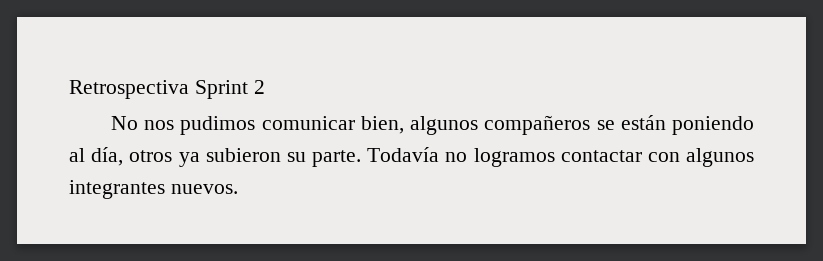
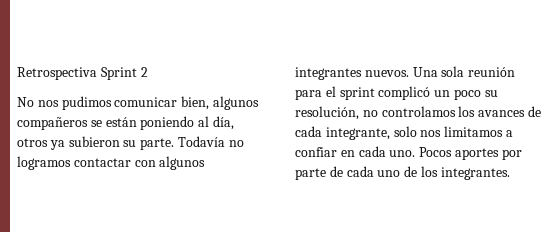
(238, 189) none -> [412,66,516,77] [295,86,498,100] [295,106,541,120] [295,126,513,140] [295,146,522,160] [295,166,510,180] Una sola reunión para el sprint complicó un poco su resolución, no controlamos los avances de cada integrante, solo nos limitamos a confiar en cada uno. Pocos aportes por parte de cada uno de los integrantes.

